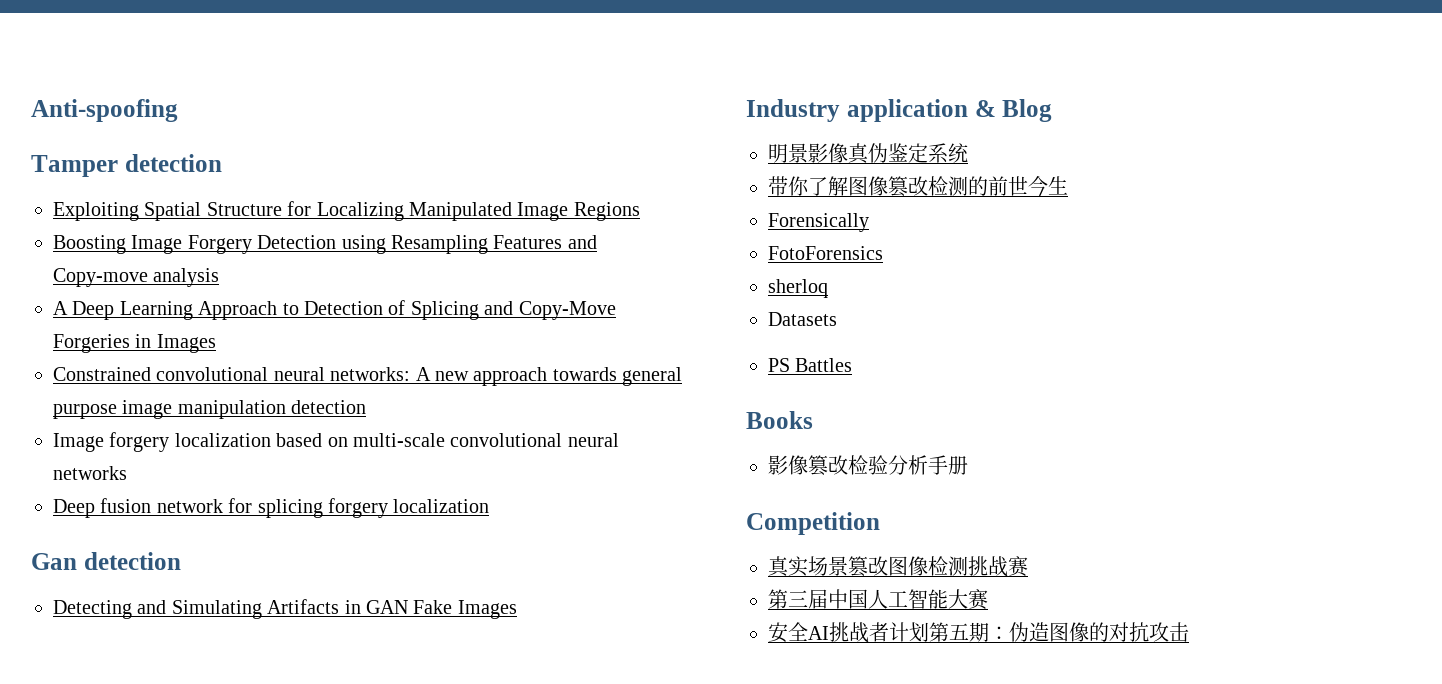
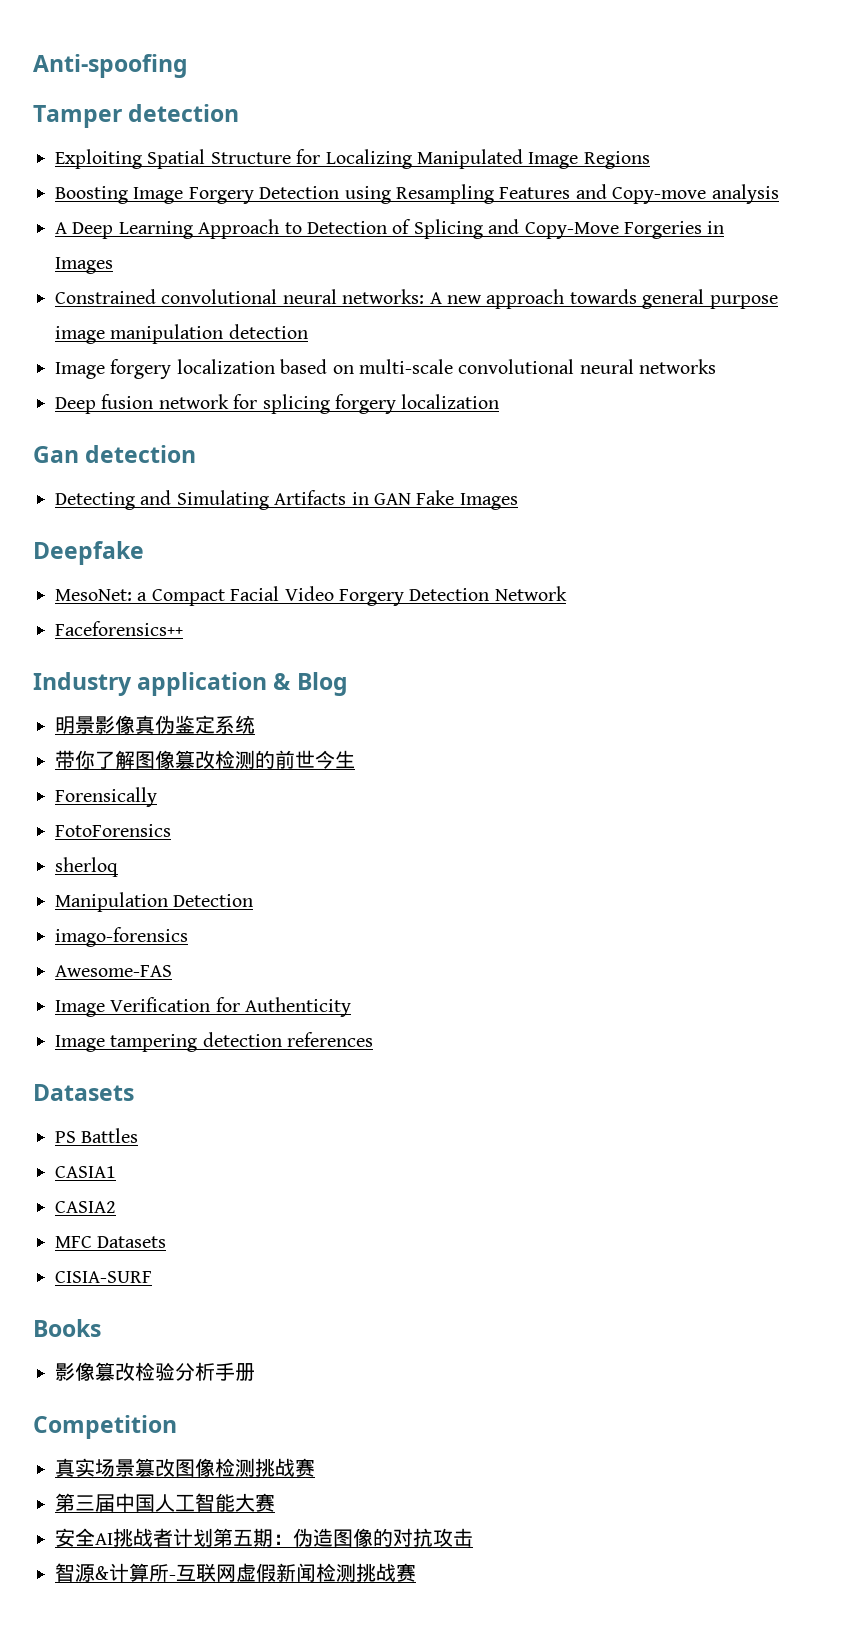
(517, 609) none -> [33,541,144,565] [55,586,567,606] [55,621,183,636] // Deepfake // MesoNet: a Compact Facial Video Forgery Detection Network // Faceforensics++
[768,312,837,326] [768,358,853,372] Datasets // PS Battles -> [55,892,254,912] [55,927,188,947] [55,965,172,977] [55,997,352,1017] [55,1032,374,1052] [33,1084,134,1101] [55,1128,139,1143] [55,1166,116,1178] [55,1201,116,1213] [55,1236,167,1248] [55,1271,152,1283] Manipulation Detection // imago-forensics // Awesome-FAS // Image Verification for Authenticity // Image tampering detection references // Datasets // PS Battles // CASIA1 // CASIA2 // MFC Datasets // CISIA-SURF
(1189, 632) none -> [55,1563,416,1582] // 智源&计算所-互联网虚假新闻检测挑战赛

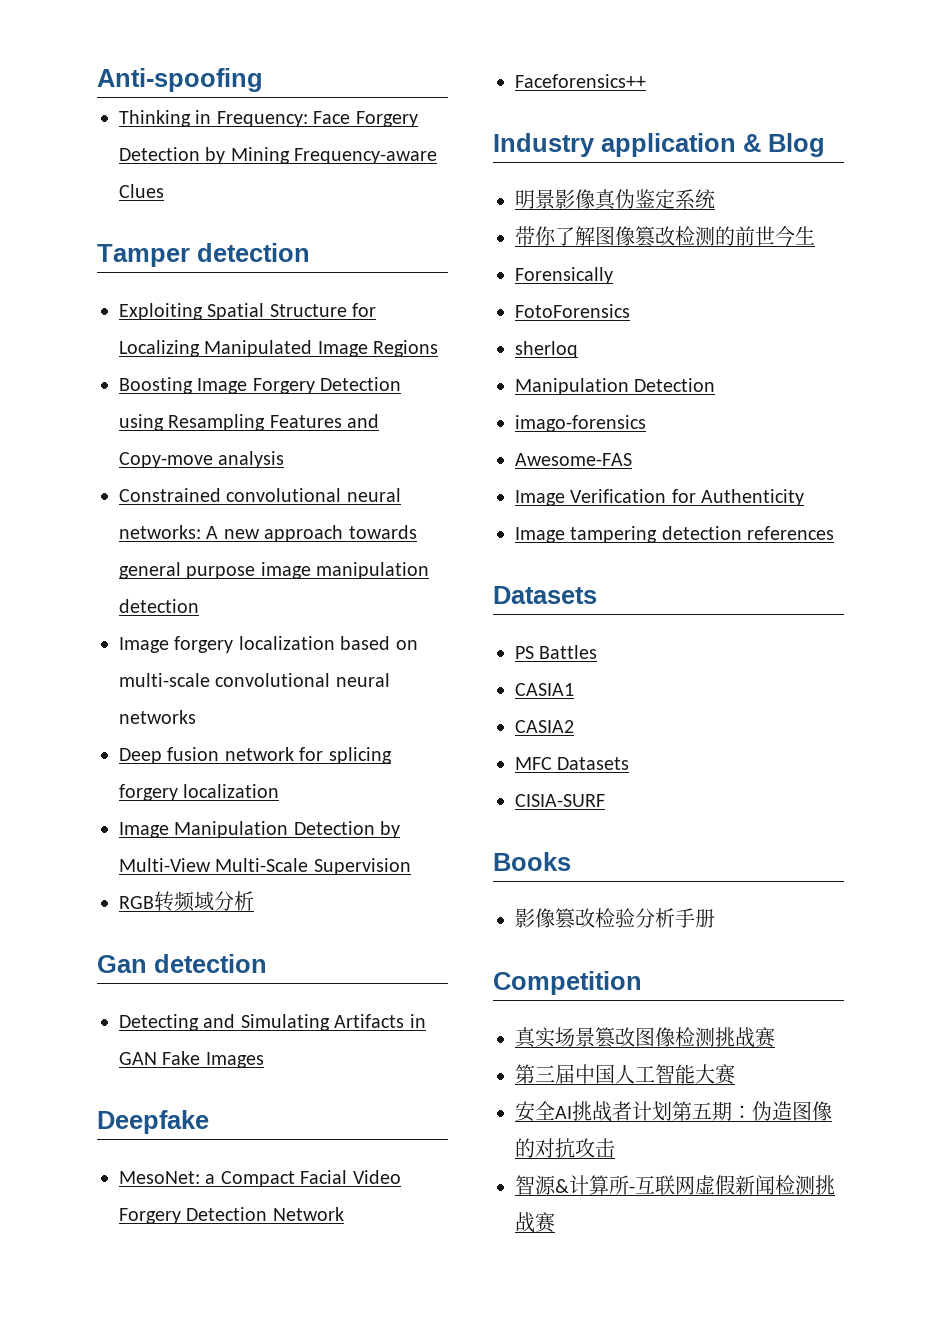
(188, 66) none -> [119,110,418,127] [119,147,438,164] [119,184,164,198] // Thinking in Frequency: Face Forgery Detection by Mining Frequency-aware Clues
[55,219,725,239] [55,257,113,274] // A Deep Learning Approach to Detection of Splicing and Copy-Move Forgeries in Images -> (285, 459) none
(500, 401) none -> [119,821,401,838] [119,858,411,875] [119,891,254,912] // Image Manipulation Detection by Multi-View Multi-Scale Supervision // RGB转频域分析

